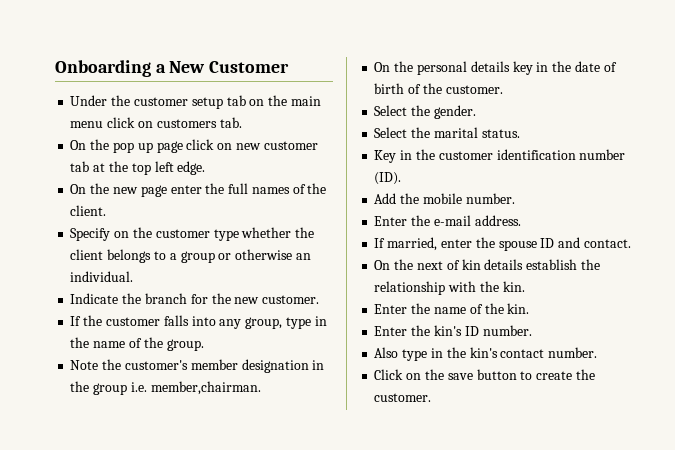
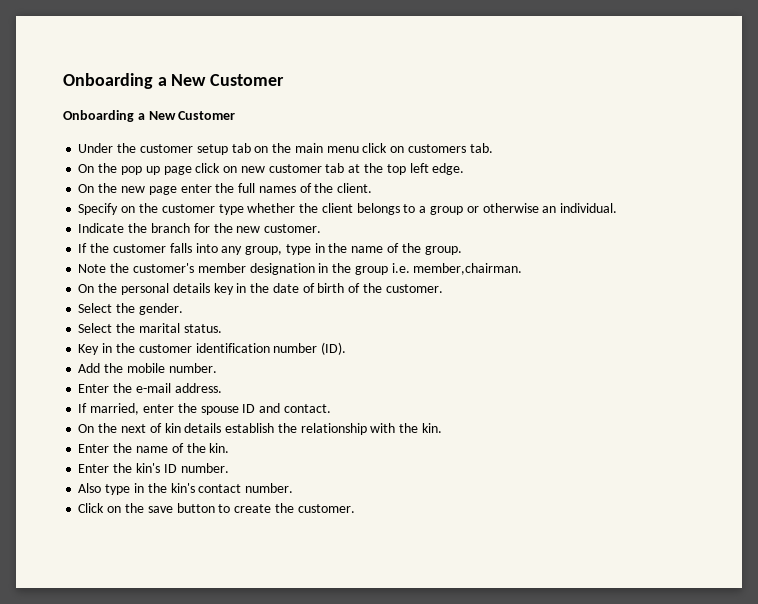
[55,60,290,77] Onboarding a New Customer -> [63,73,285,89] [63,110,236,122] Onboarding a New Customer // Onboarding a New Customer

